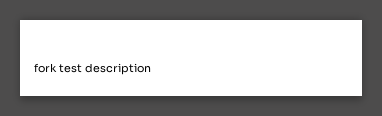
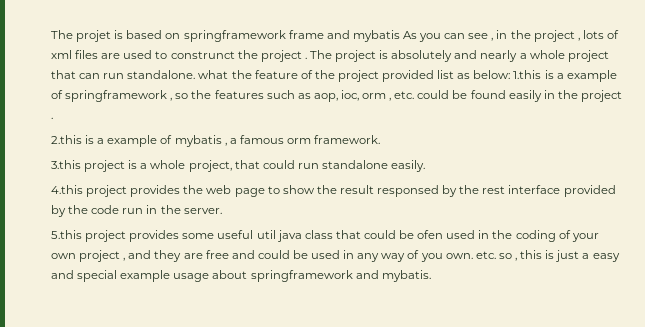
[34,63,151,75] fork test description -> [51,30,619,42] [51,50,609,62] [51,70,617,82] [51,90,622,102] [51,117,53,119] [51,135,381,147] [51,160,426,172] [51,185,616,197] [51,205,222,217] [51,230,599,242] [51,250,620,262] [51,270,431,282] The projet is based on springframework frame and mybatis As you can see , in the project , lots of xml files are used to construnct the project . The project is absolutely and nearly a whole project that can run standalone. what the feature of the project provided list as below: 1.this is a example of springframework , so the features such as aop, ioc, orm , etc. could be found easily in the project . // 2.this is a example of mybatis , a famous orm framework. // 3.this project is a whole project, that could run standalone easily. // 4.this project provides the web page to show the result responsed by the rest interface provided by the code run in the server. // 5.this project provides some useful util java class that could be ofen used in the coding of your own project , and they are free and could be used in any way of you own. etc. so , this is just a easy and special example usage about springframework and mybatis.

